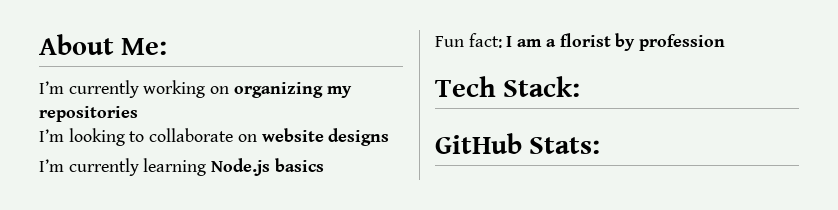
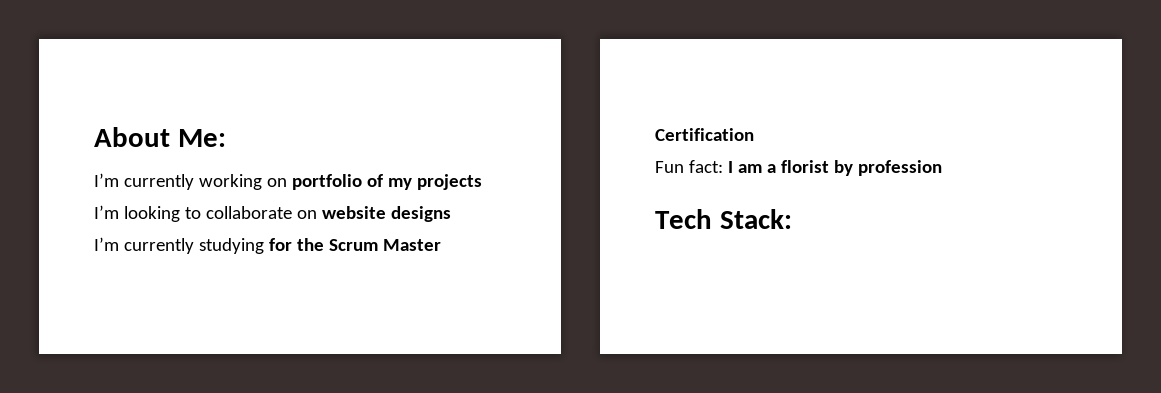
[233,82,352,98] [39,106,138,122] organizing my repositories -> [291,174,482,190] portfolio of my projects
[143,158,324,176] learning Node.js basics -> [198,238,441,254] [655,128,754,141] studying for the Scrum Master Certification
[435,133,601,154] // GitHub Stats: -> (792, 219) none

